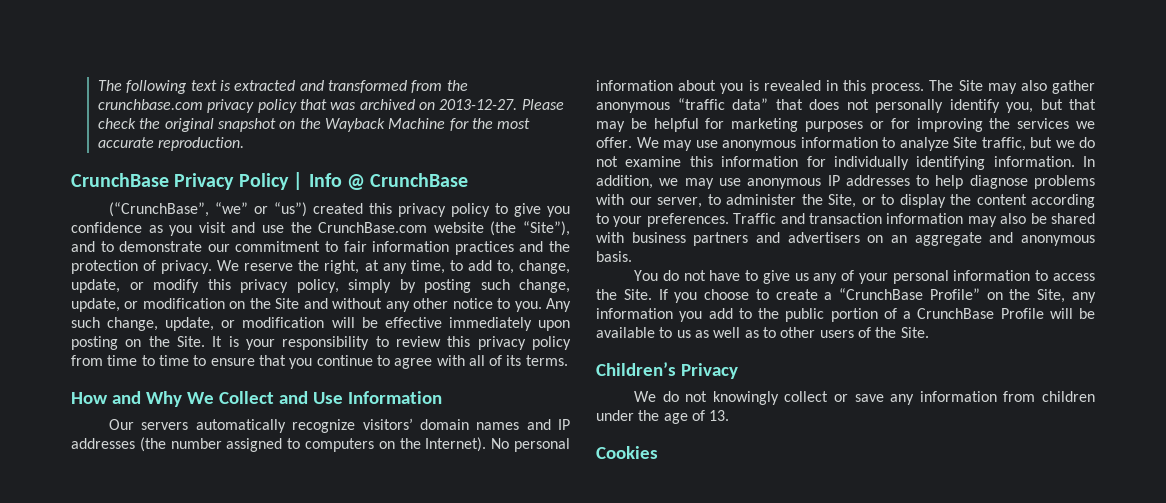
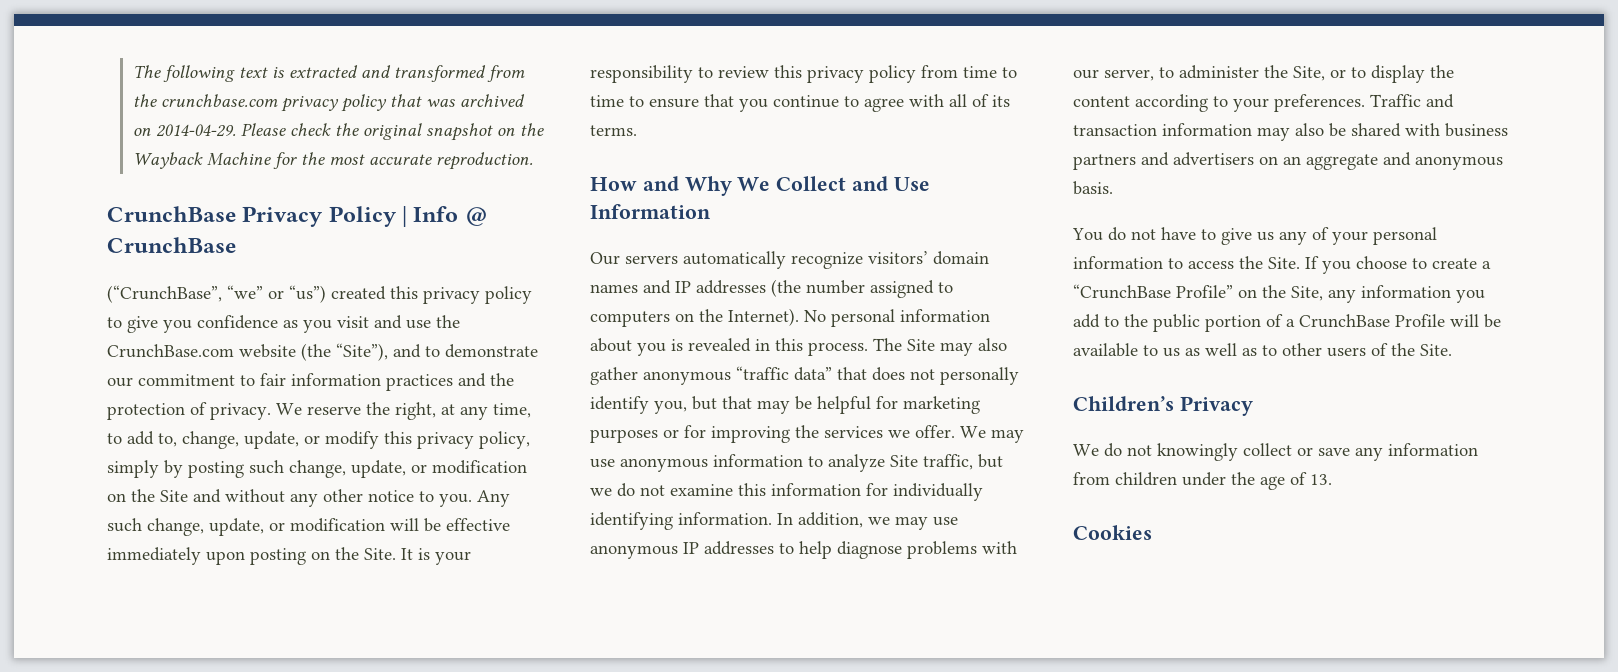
[439,99,518,110] 2013-12-27. -> [156,124,237,137] 2014-04-29.

